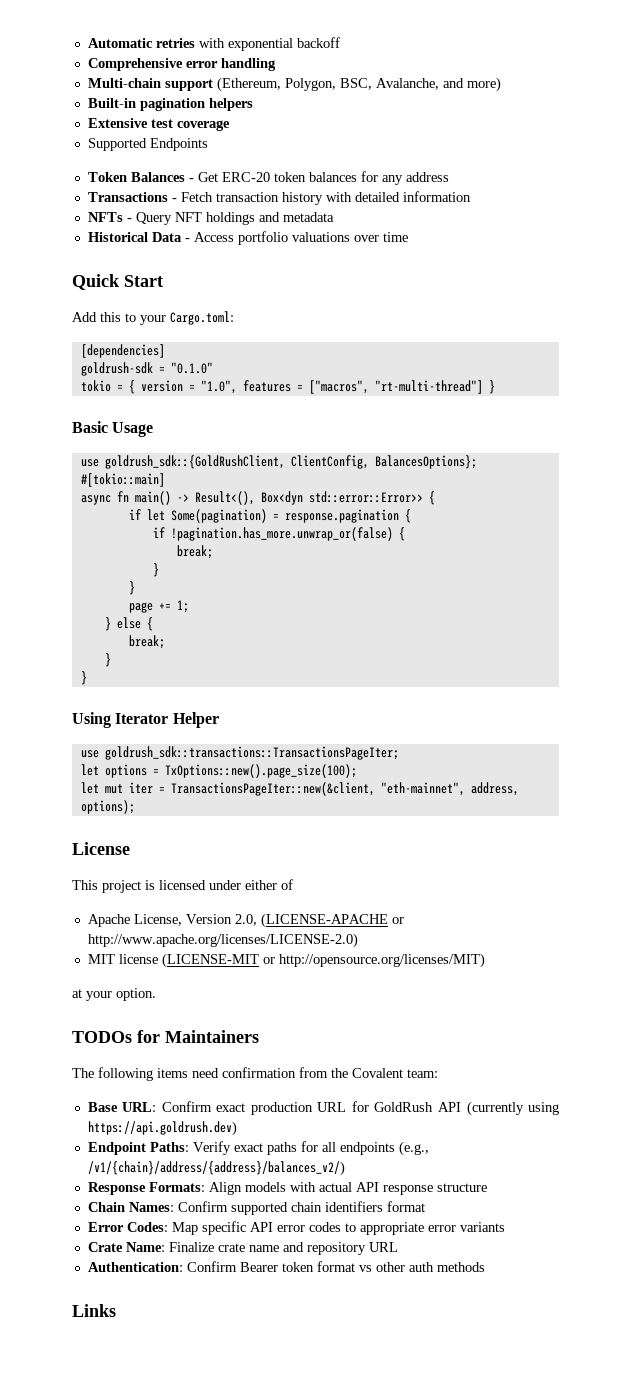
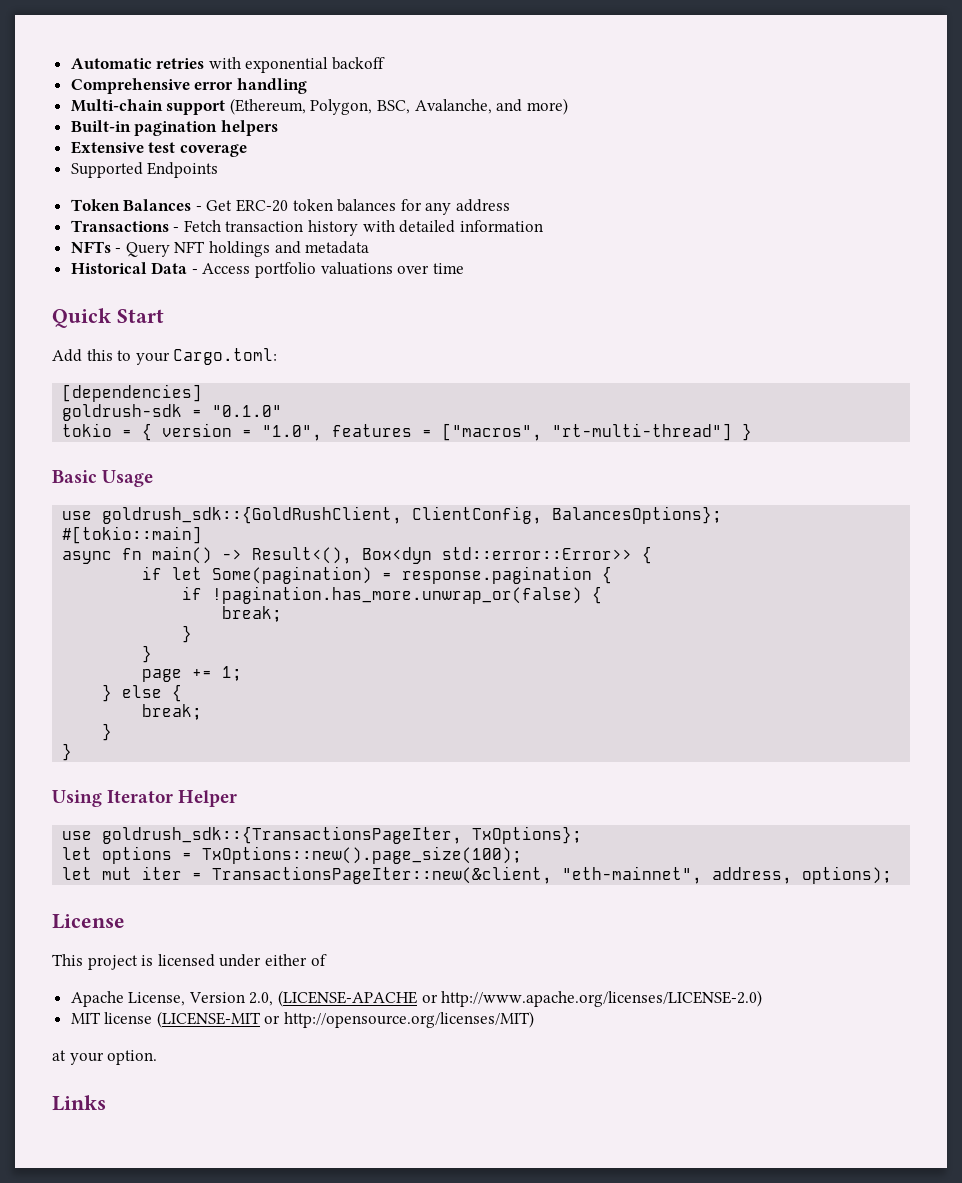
[104,746,399,760] goldrush_sdk::transactions::TransactionsPageIter; -> [102,826,583,844] goldrush_sdk::{TransactionsPageIter, TxOptions};
[72,1030,259,1043] [72,1067,438,1081] [87,1101,559,1116] [87,1121,237,1136] [87,1141,429,1156] [87,1161,345,1176] [87,1182,487,1195] [87,1201,425,1215] [87,1221,505,1235] [87,1242,398,1255] [87,1261,485,1272] // TODOs for Maintainers // The following items need confirmation from the Covalent team: // Base URL: Confirm exact production URL for GoldRush API (currently using https://api.goldrush.dev) // Endpoint Paths: Verify exact paths for all endpoints (e.g., /v1/{chain}/address/{address}/balances_v2/) // Response Formats: Align models with actual API response structure // Chain Names: Confirm supported chain identifiers format // Error Codes: Map specific API error codes to appropriate error variants // Crate Name: Finalize crate name and repository URL // Authentication: Confirm Bearer token format vs other auth methods -> (158, 1057) none

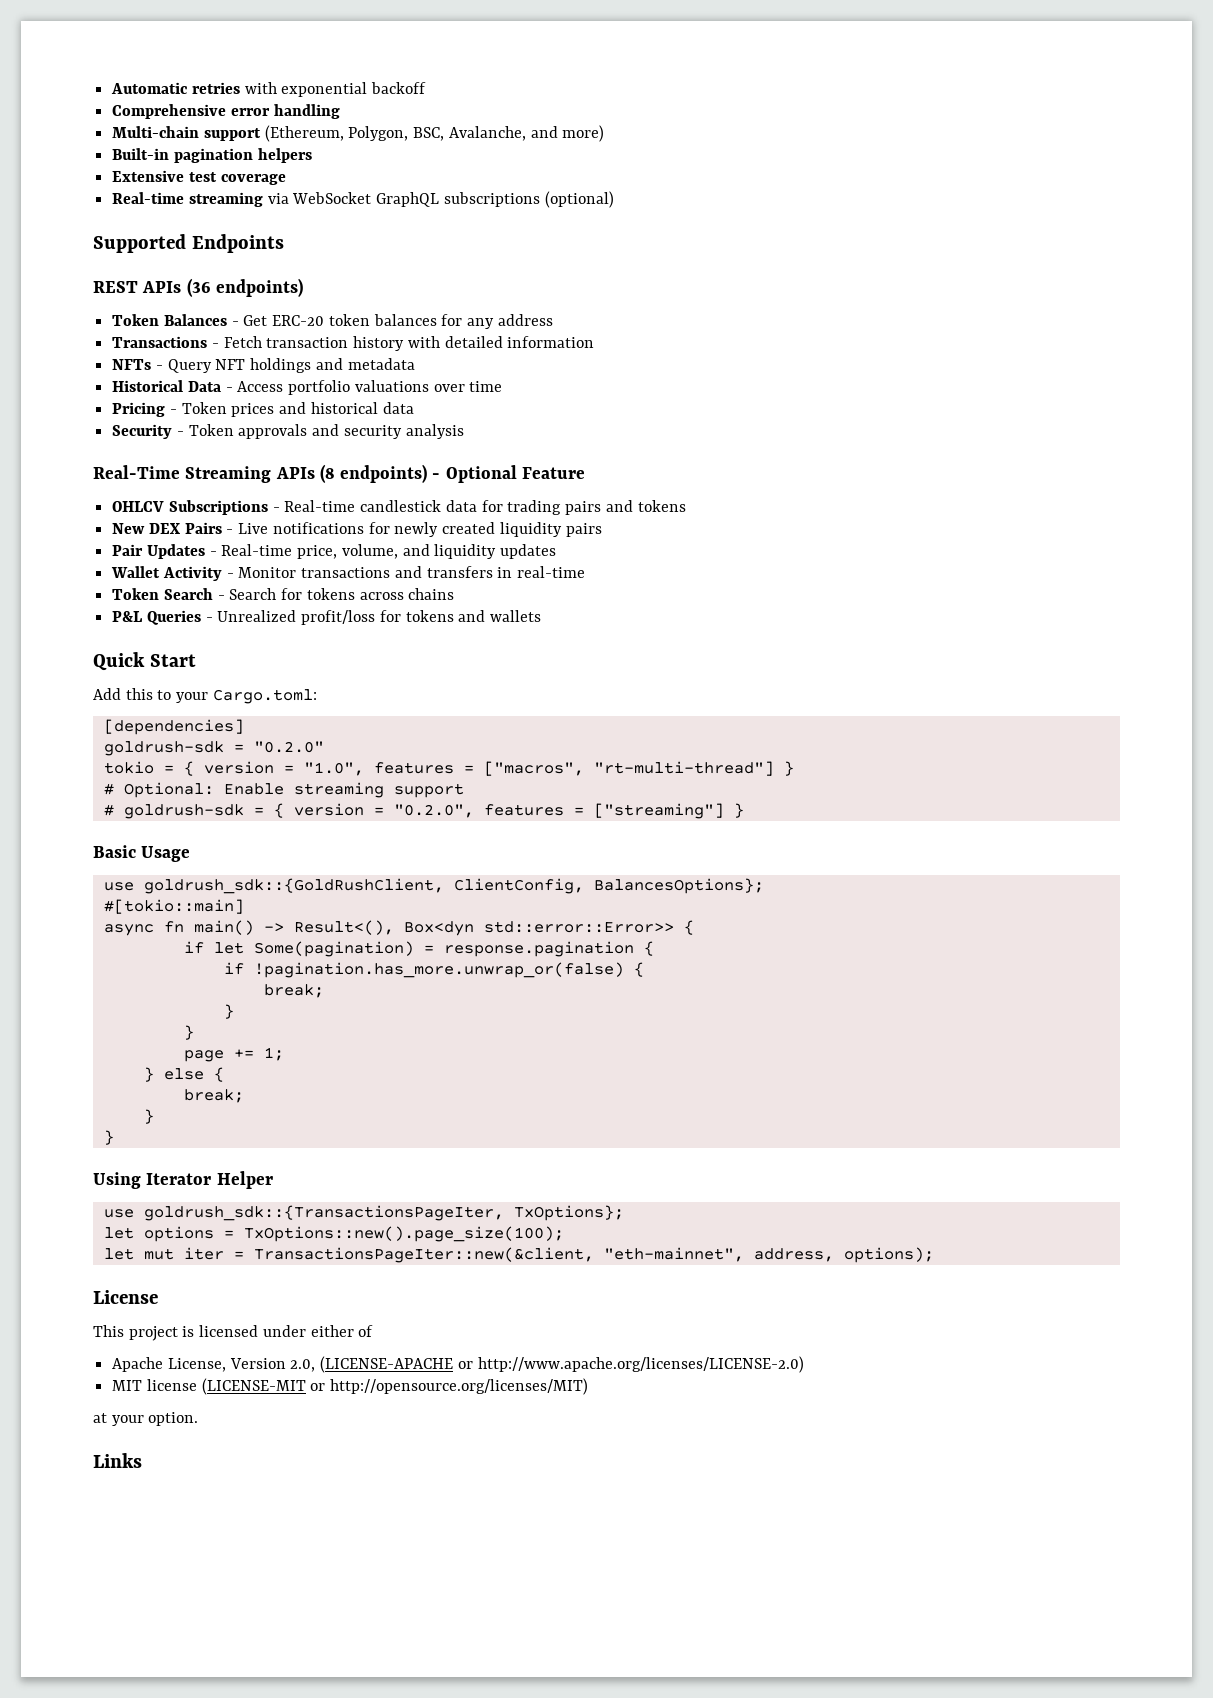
[70,162,219,178] Supported Endpoints -> [112,191,614,208] [93,234,284,253] [93,278,303,297] Real-time streaming via WebSocket GraphQL subscriptions (optional) // Supported Endpoints // REST APIs (36 endpoints)
(464, 268) none -> [112,402,414,417] [112,424,464,439] [93,464,585,483] [112,500,686,515] [112,522,602,537] [112,544,557,559] [111,566,586,581] [112,588,455,600] [112,610,542,625] // Pricing - Token prices and historical data // Security - Token approvals and security analysis // Real-Time Streaming APIs (8 endpoints) - Optional Feature // OHLCV Subscriptions - Real-time candlestick data for trading pairs and tokens // New DEX Pairs - Live notifications for newly created liquidity pairs // Pair Updates - Real-time price, volume, and liquidity updates // Wallet Activity - Monitor transactions and transfers in real-time // Token Search - Search for tokens across chains // P&L Queries - Unrealized profit/loss for tokens and wallets
[212,405,283,417] "0.1.0" -> [253,741,324,753] "0.2.0"
(753, 432) none -> [103,782,464,798] [103,803,744,819] // # Optional: Enable streaming support // # goldrush-sdk = { version = "0.2.0", features = ["streaming"] }

